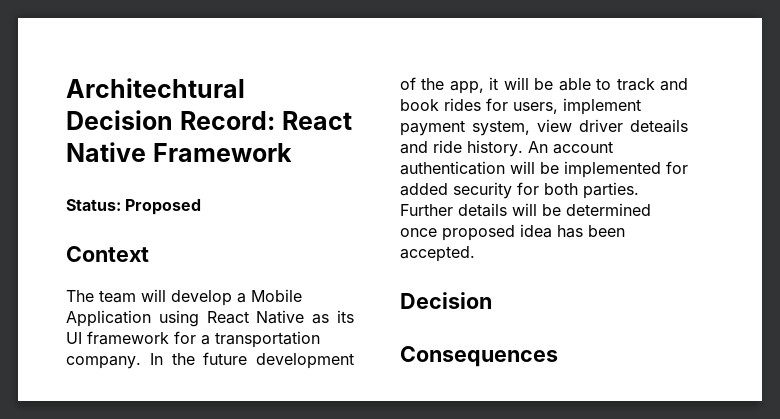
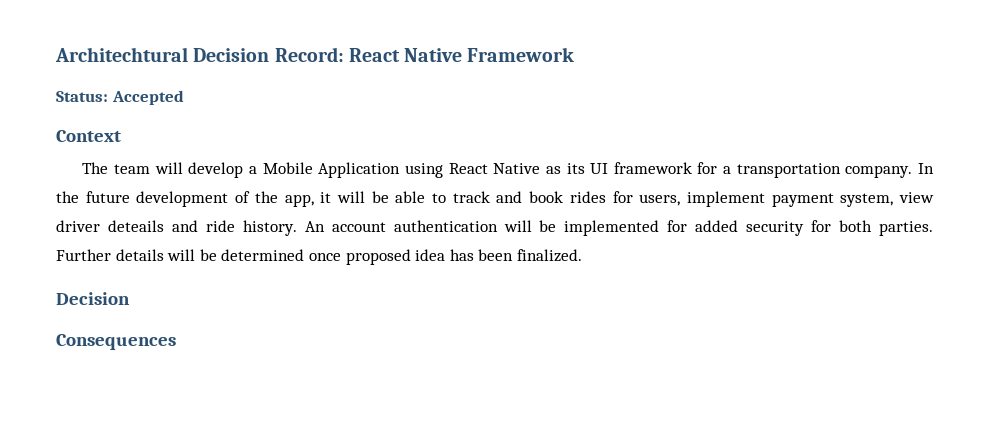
[125,199,202,215] Proposed -> [111,90,184,105] Accepted
[400,246,475,262] accepted. -> [516,249,582,262] finalized.

